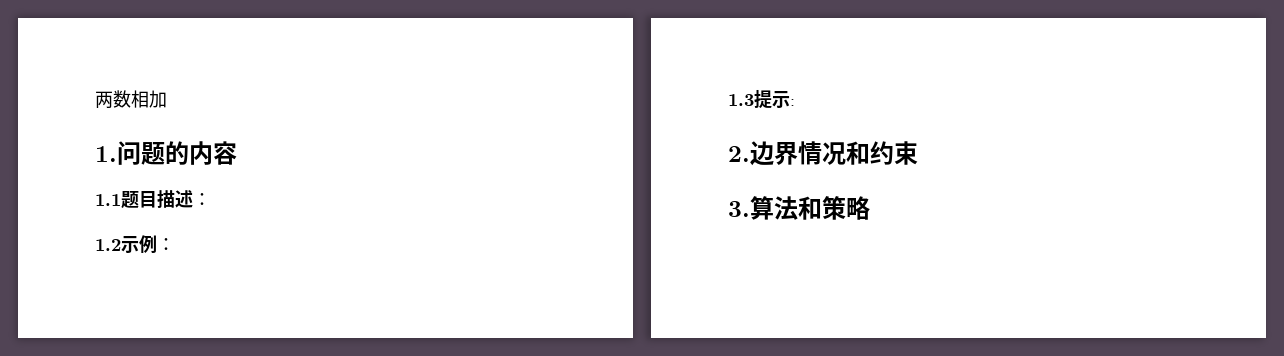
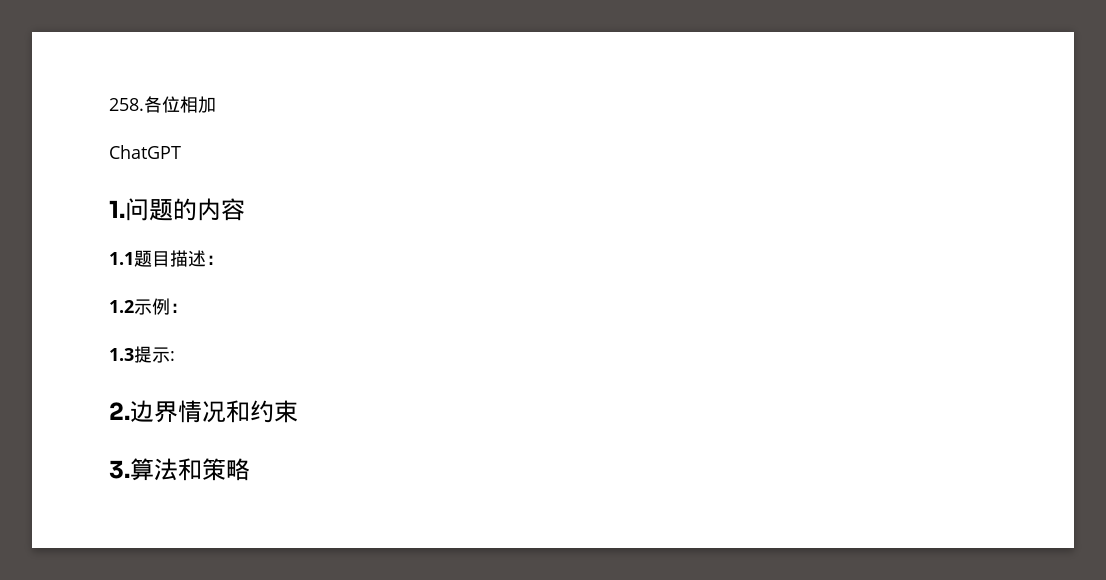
[95,90,131,108] 两数 -> [109,96,180,113] 258.各位
(167, 99) none -> [109,145,181,159] // ChatGPT

